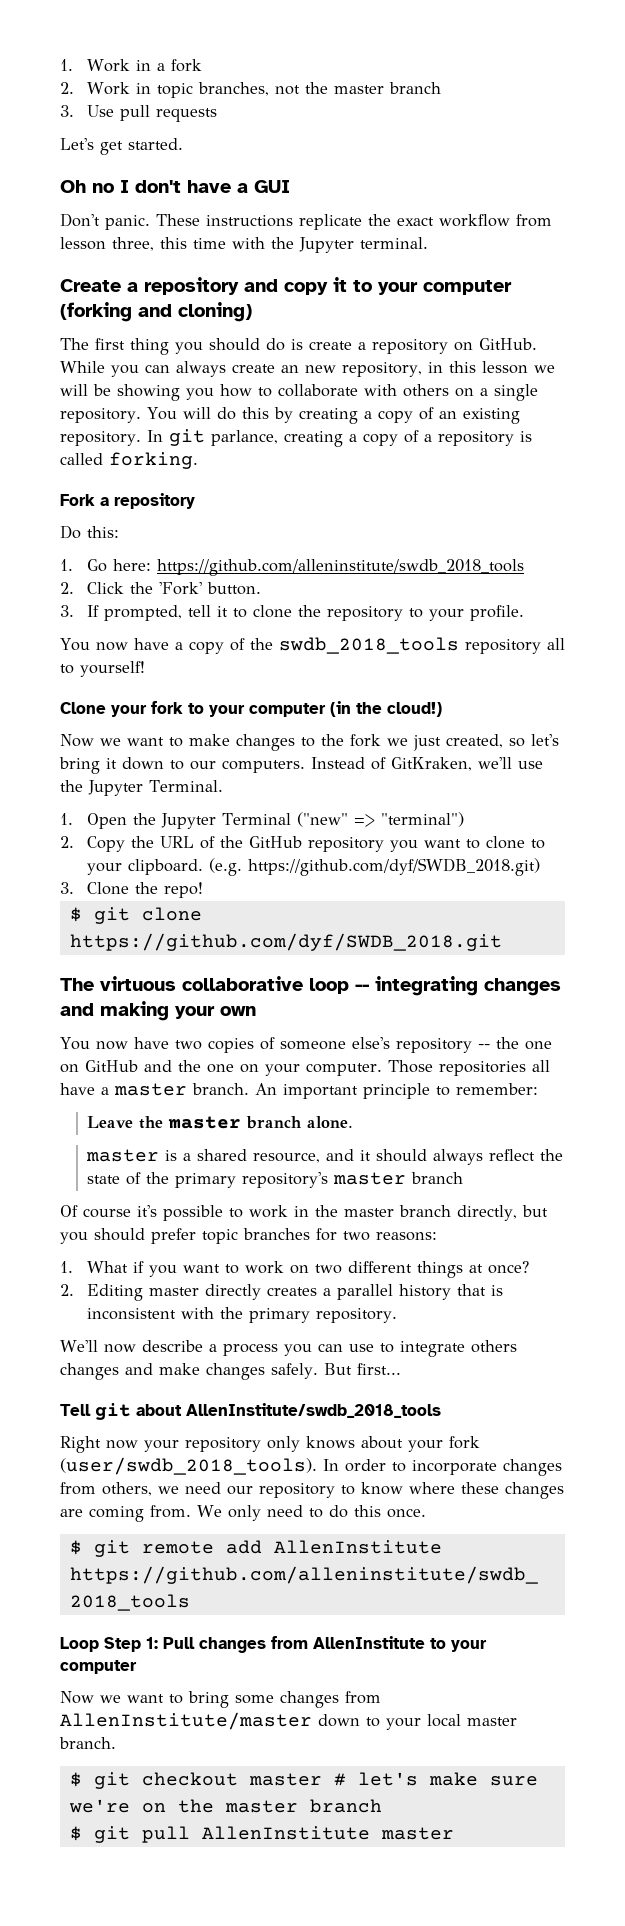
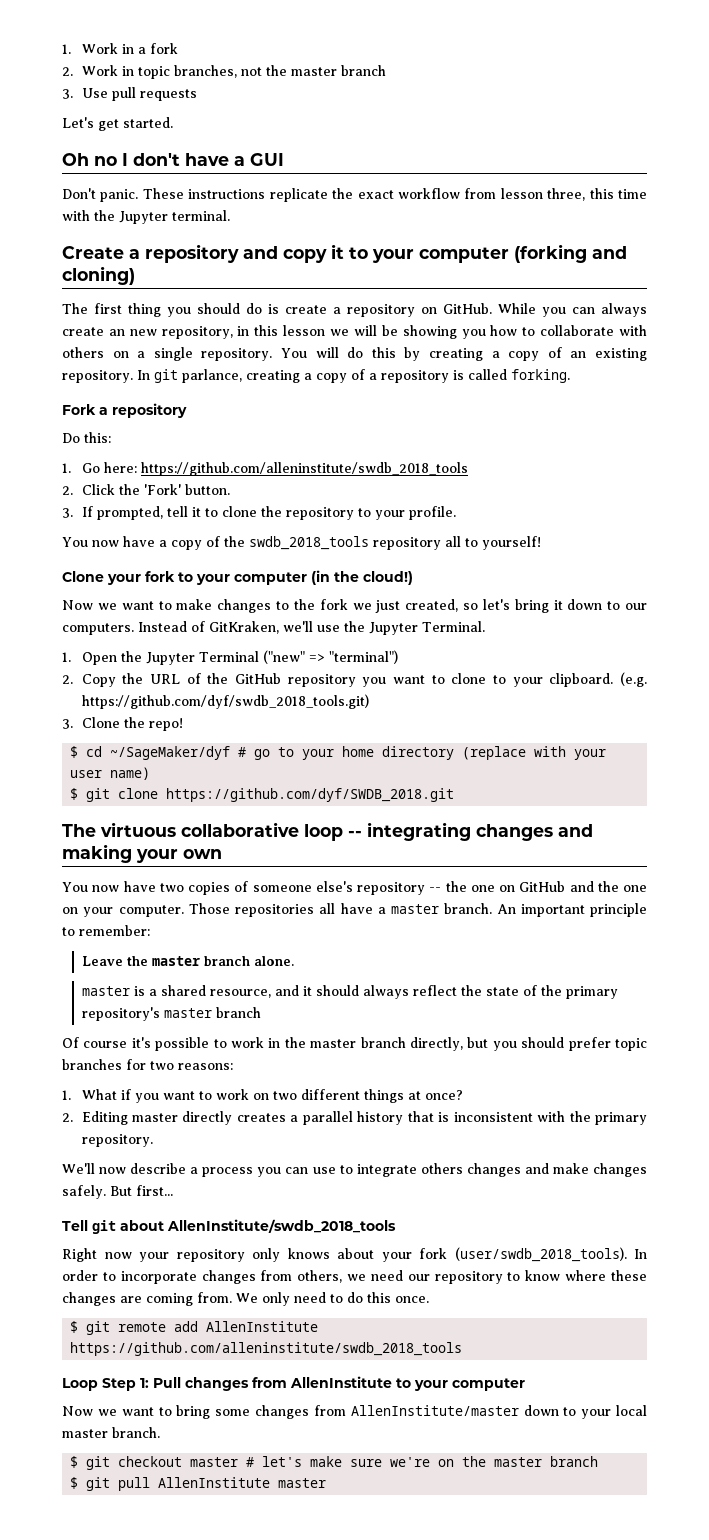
[248,858,541,876] https://github.com/dyf/SWDB_2018.git) -> [81,694,369,709] https://github.com/dyf/swdb_2018_tools.git)
(204, 890) none -> [70,746,607,760] [70,767,151,780] // $ cd ~/SageMaker/dyf # go to your home directory (replace with your user name)

